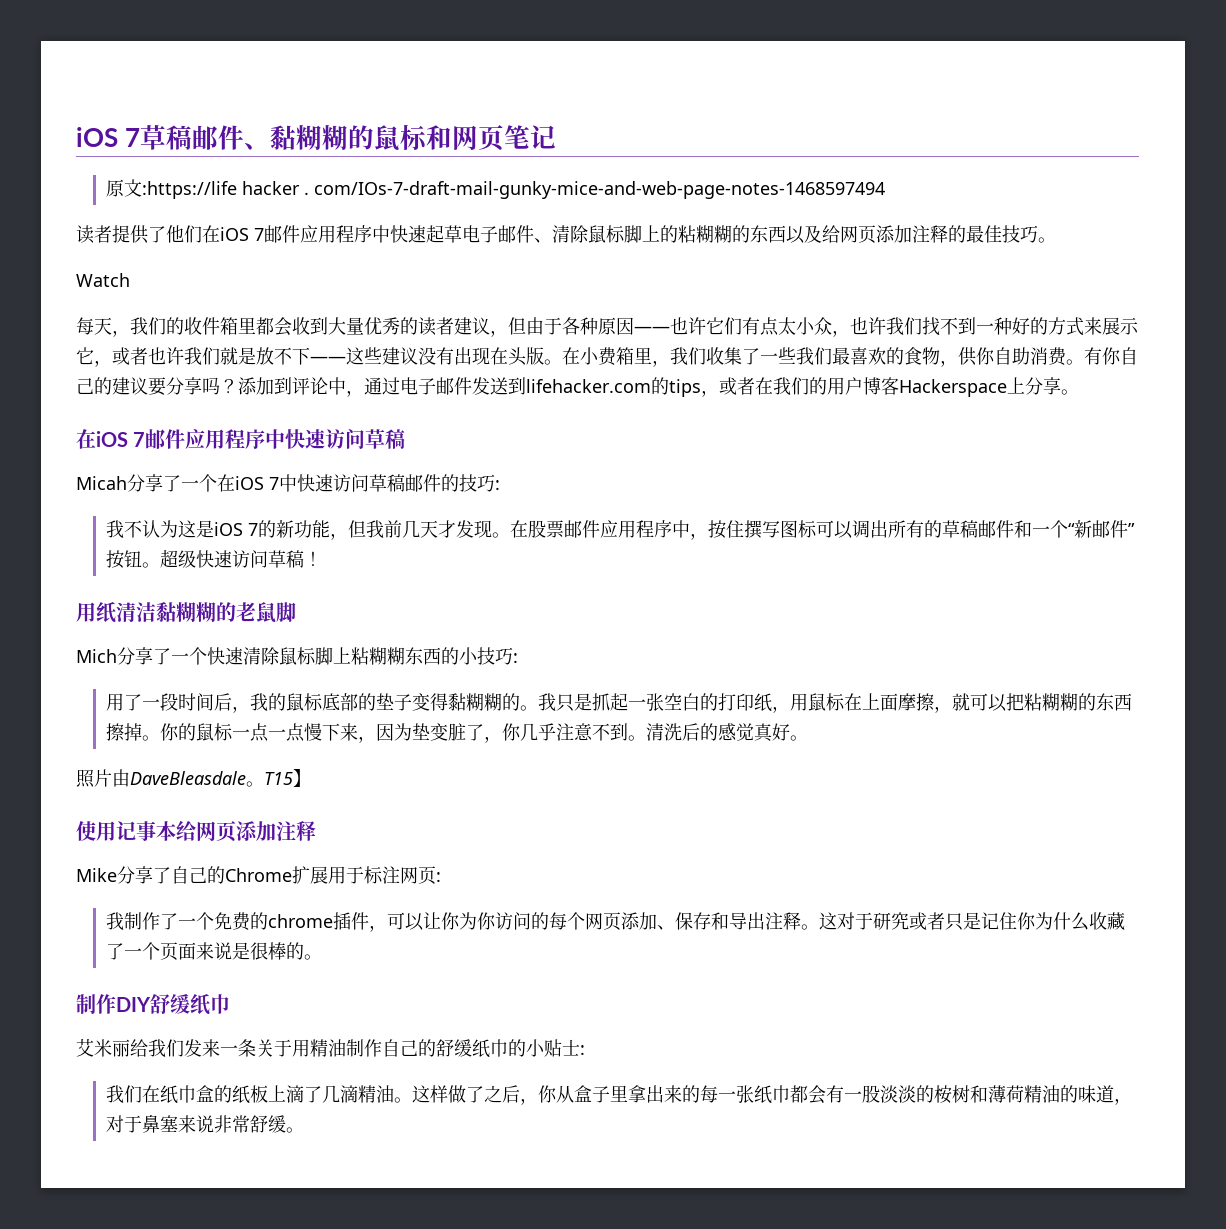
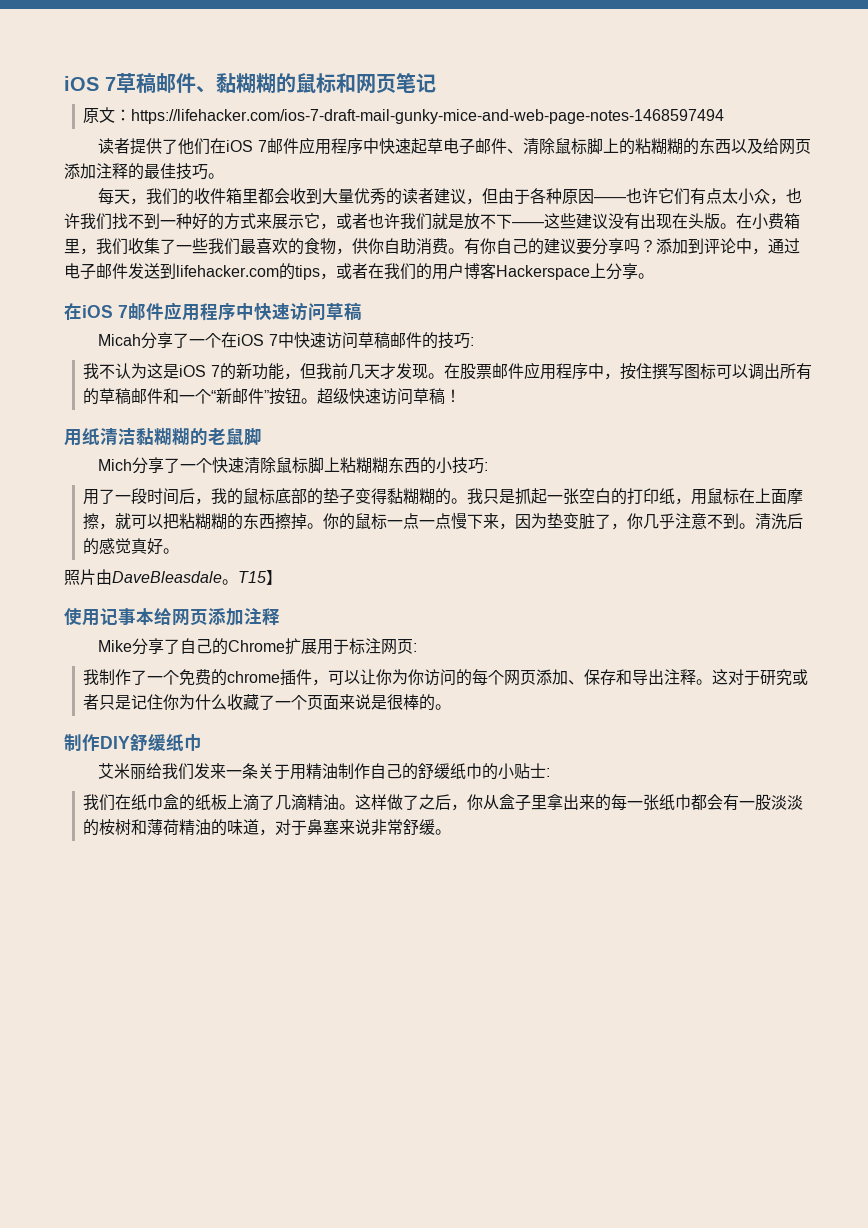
[141,181,885,199] :https://life hacker . com/IOs-7-draft-mail-gunky-mice-and-web-page-notes-1468597494 -> [115,109,725,124] ：https://lifehacker.com/ios-7-draft-mail-gunky-mice-and-web-page-notes-1468597494
[76,273,130,287] // Watch -> (224, 176) none

